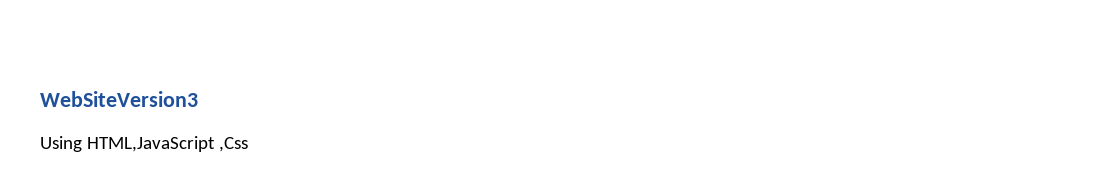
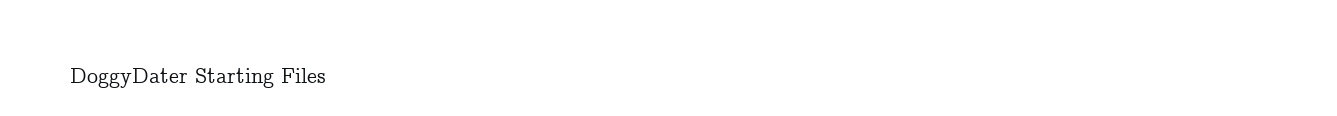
[40,91,198,107] [40,136,248,152] WebSiteVersion3 // Using HTML,JavaScript ,Css -> [70,68,326,88] DoggyDater Starting Files

